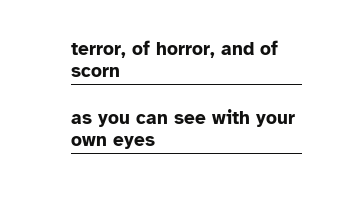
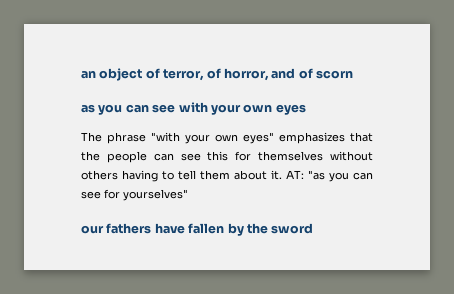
(71, 50) none -> [81,68,160,81] an object of
(155, 142) none -> [81,132,373,144] [81,151,373,163] [81,170,373,182] [81,189,188,201] [81,223,314,236] // The phrase "with your own eyes" emphasizes that the people can see this for themselves without others having to tell them about it. AT: "as you can see for yourselves" // our fathers have fallen by the sword

